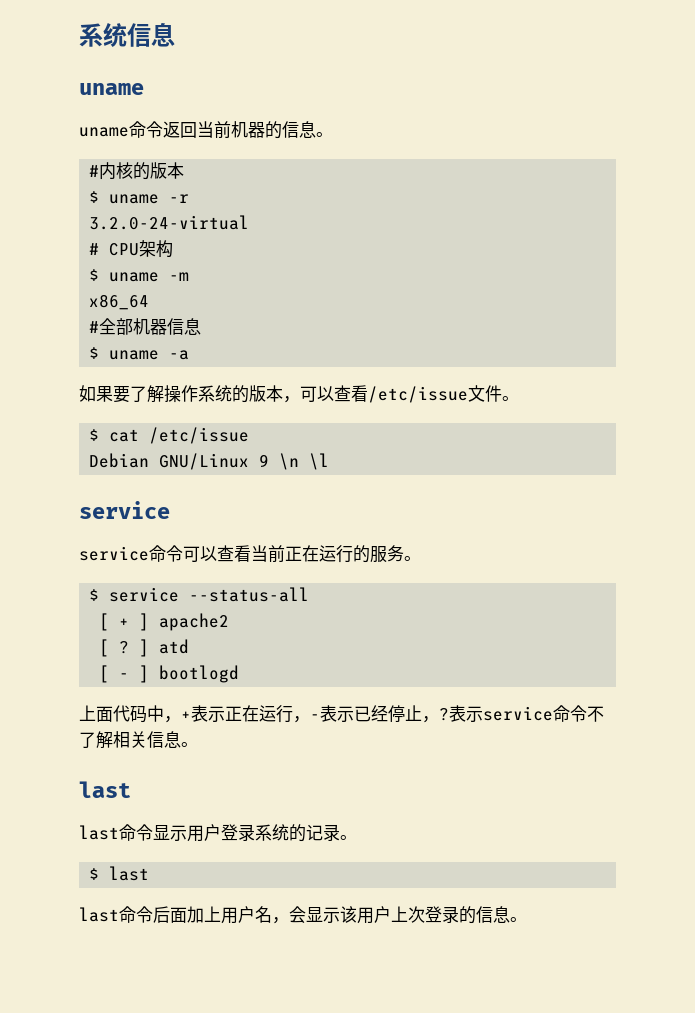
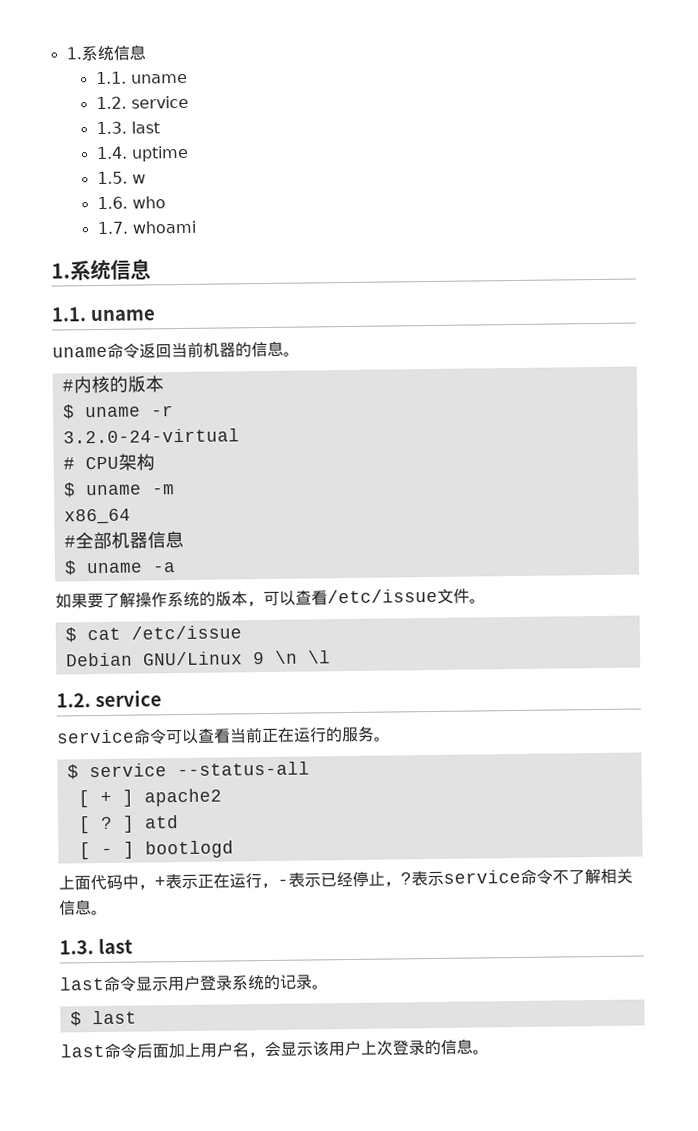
[79,22,175,47] 系统信息 // -> [65,44,146,62] [95,71,188,85] [95,95,189,110] [95,121,160,135] [95,145,189,162] [96,171,146,185] [96,196,166,210] [96,220,196,235] [51,258,151,281] [51,307,87,322] 1.系统信息 // 1.1. uname // 1.2. service // 1.3. last // 1.4. uptime // 1.5. w // 1.6. who // 1.7. whoami // 1.系统信息 // 1.1.
(330, 461) none -> [56,693,91,708] 1.2.
(198, 744) none -> [59,940,94,955] 1.3.

